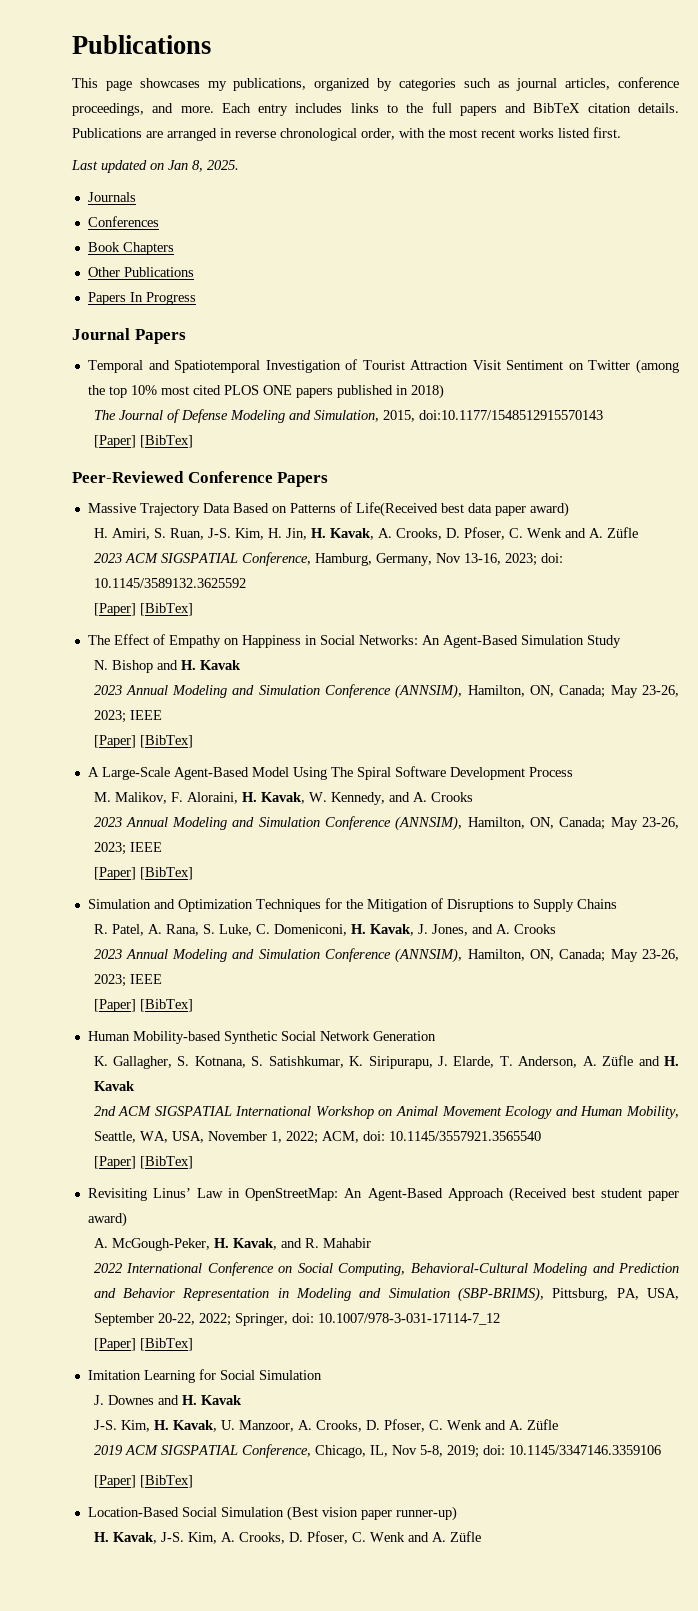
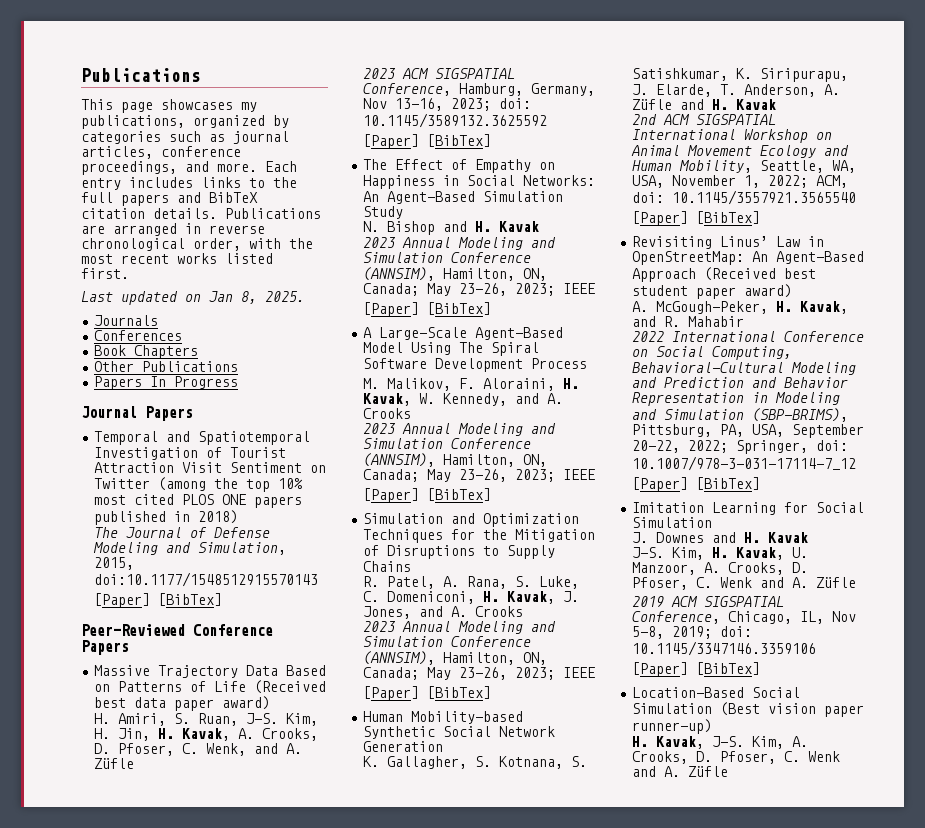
[355,502,438,517] Life(Received -> [214,680,327,694] Life (Received
[526,528,562,538] Wenk -> [206,743,247,756] Wenk,

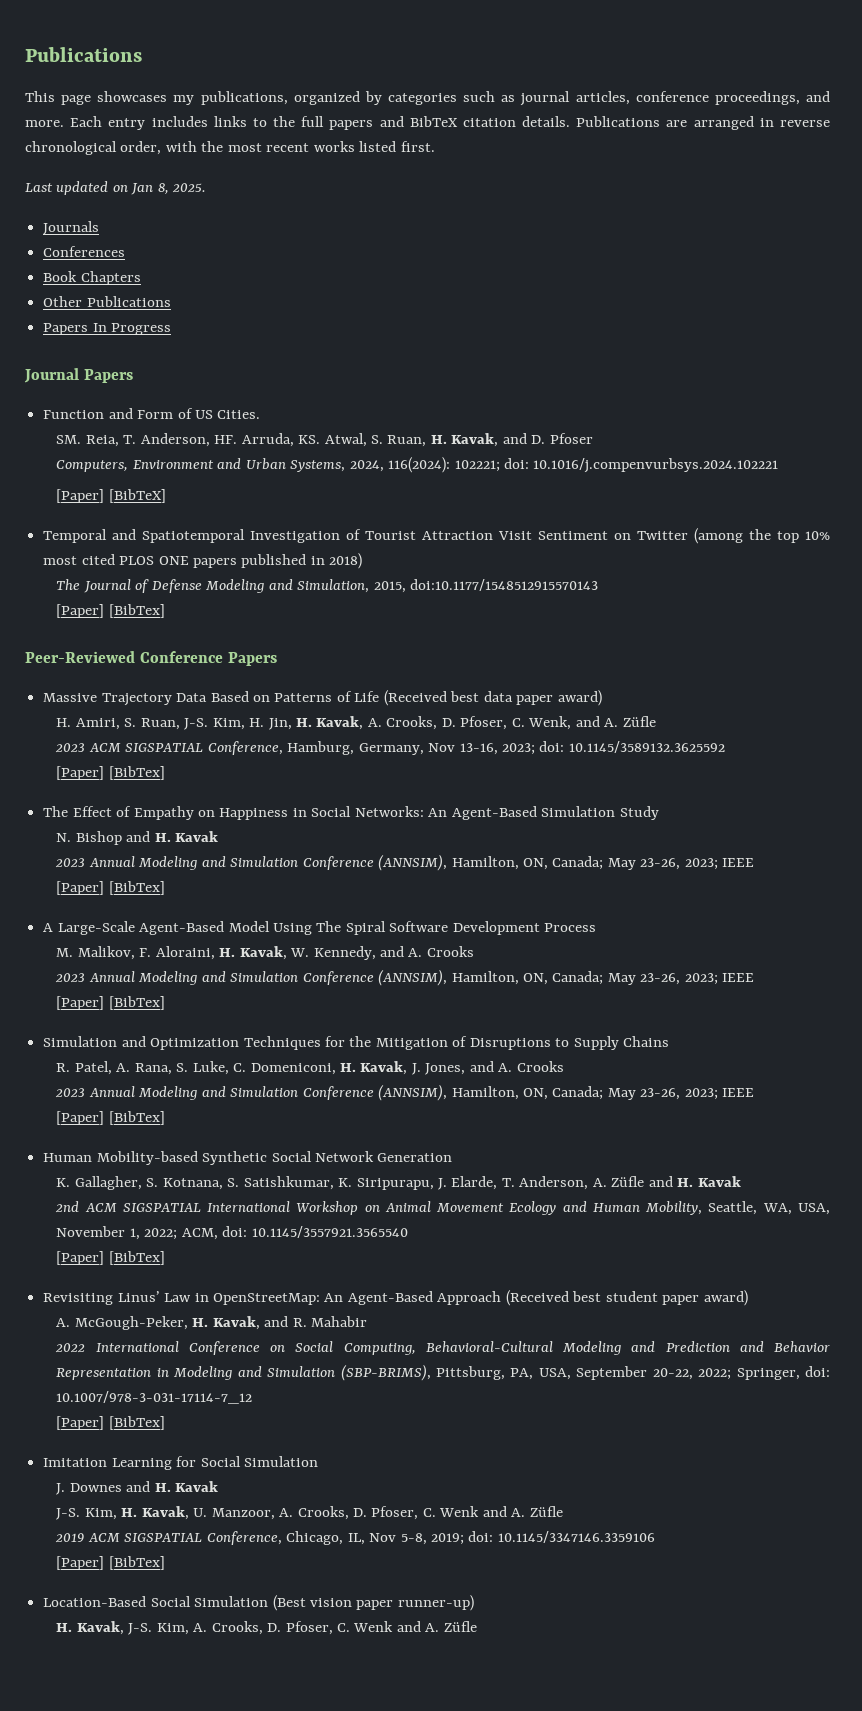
(193, 413) none -> [43,408,261,419] [56,433,593,447] [56,457,779,473] [56,489,166,503] // Function and Form of US Cities. // SM. Reia, T. Anderson, HF. Arruda, KS. Atwal, S. Ruan, H. Kavak, and D. Pfoser // Computers, Environment and Urban Systems, 2024, 116(2024): 102221; doi: 10.1016/j.compenvurbsys.2024.102221 // [Paper] [BibTeX]

